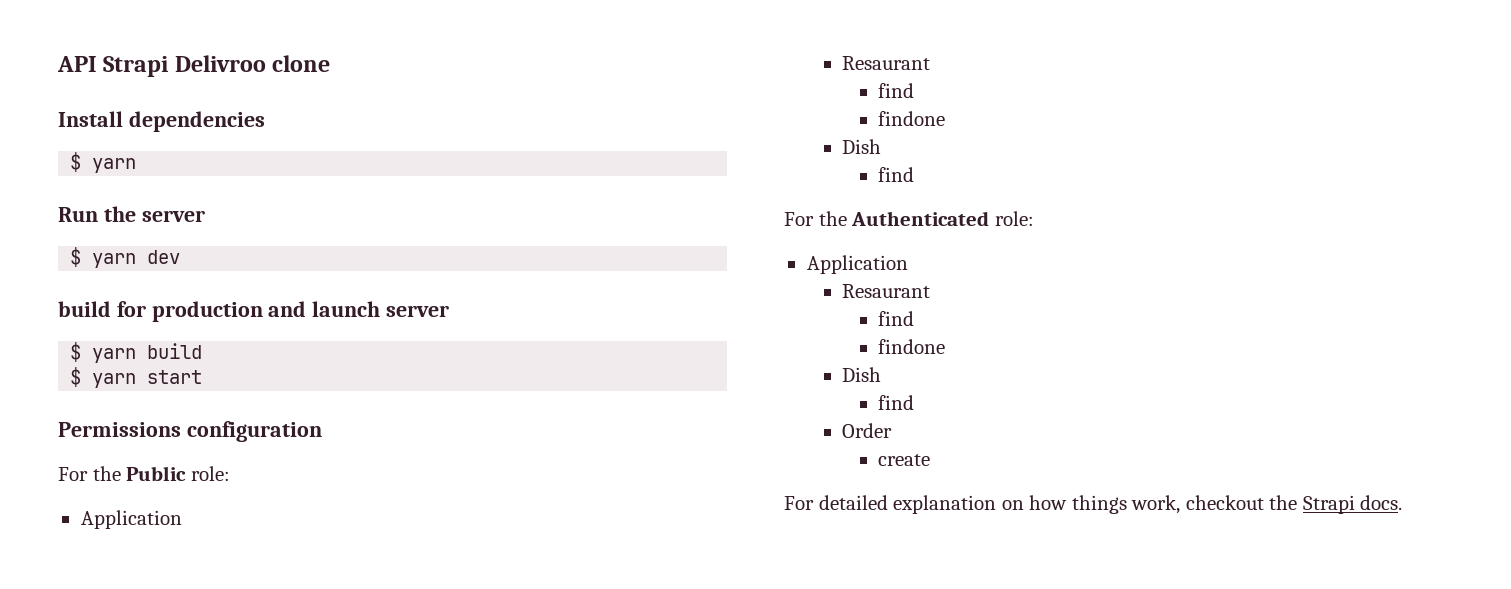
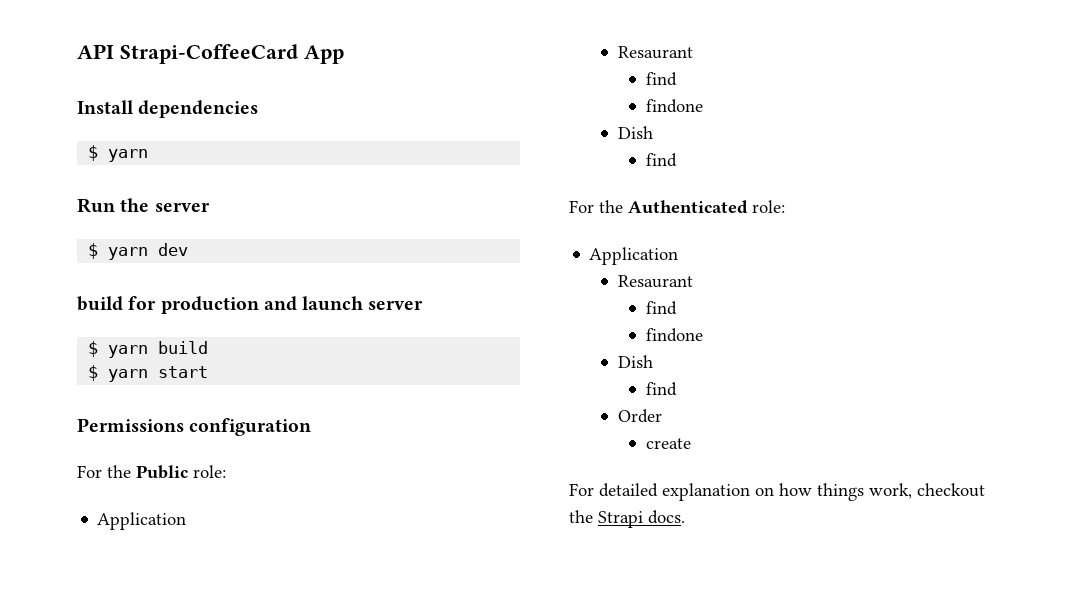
[103,55,331,77] Strapi Delivroo clone -> [119,44,344,64] Strapi-CoffeeCard App

